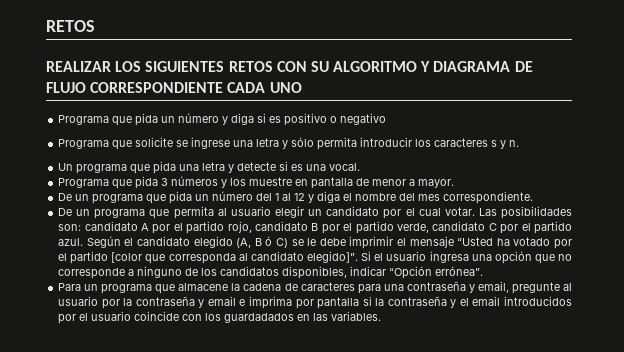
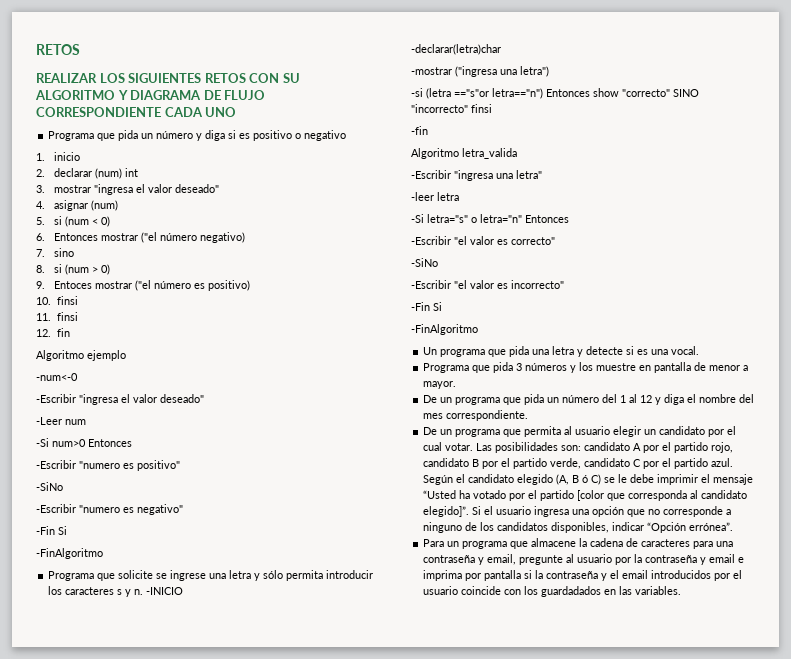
(387, 119) none -> [36,152,81,161] [36,168,139,179] [36,184,220,195] [36,200,119,211] [36,216,111,227] [36,232,246,243] [36,248,75,257] [36,264,111,275] [36,280,251,291] [36,296,78,305] [36,312,78,321] [36,328,70,337] [36,350,126,361] [36,373,78,381] [36,394,204,405] [36,417,86,425] [36,438,132,447] [36,460,180,471] [36,482,63,491] [36,504,183,515] [36,526,67,535] [36,548,103,559] // 1. inicio // 2. declarar (num) int // 3. mostrar "ingresa el valor deseado" // 4. asignar (num) // 5. si (num < 0) // 6. Entonces mostrar ("el número negativo) // 7. sino // 8. si (num > 0) // 9. Entoces mostrar ("el número es positivo) // 10. finsi // 11. finsi // 12. fin // Algoritmo ejemplo // -num<-0 // -Escribir "ingresa el valor deseado" // -Leer num // -Si num>0 Entonces // -Escribir "numero es positivo" // -SiNo // -Escribir "numero es negativo" // -Fin Si // -FinAlgoritmo
(520, 143) none -> [146,587,184,595] [411,44,501,55] [411,66,549,77] [411,88,699,99] [411,104,492,113] [411,126,428,135] [411,148,517,159] [411,170,542,181] [411,192,459,201] [411,214,569,223] [411,236,555,245] [411,258,438,267] [411,280,564,289] [411,302,442,311] [411,324,478,335] -INICIO // -declarar(letra)char // -mostrar ("ingresa una letra") // -si (letra =="s"or letra=="n") Entonces show "correcto" SINO "incorrecto" finsi // -fin // Algoritmo letra_valida // -Escribir "ingresa una letra" // -leer letra // -Si letra="s" o letra="n" Entonces // -Escribir "el valor es correcto" // -SiNo // -Escribir "el valor es incorrecto" // -Fin Si // -FinAlgoritmo

